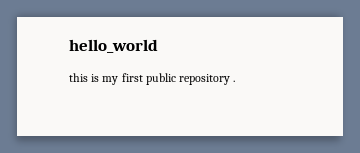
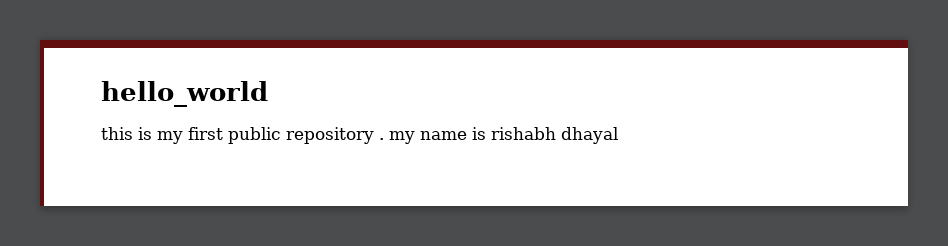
(236, 81) none -> [389,127,618,144] my name is rishabh dhayal

